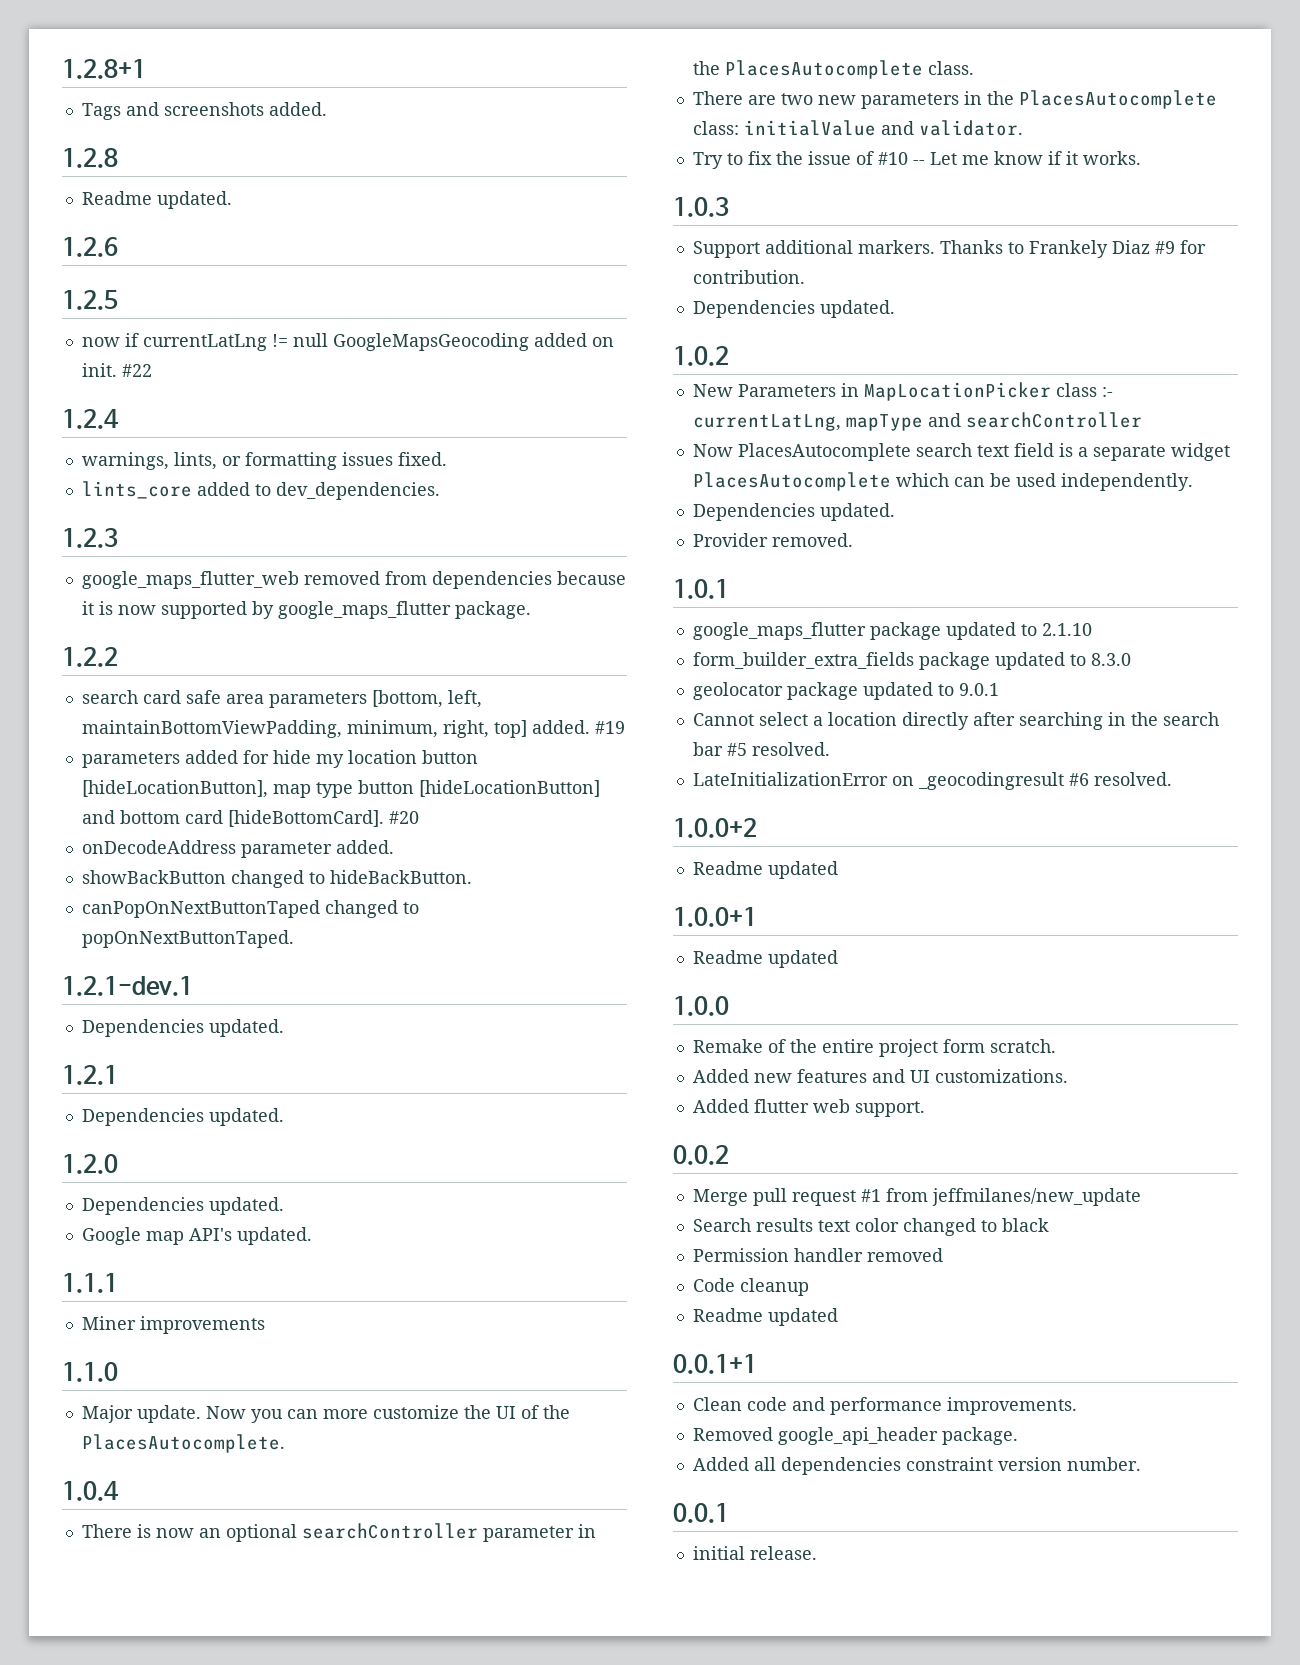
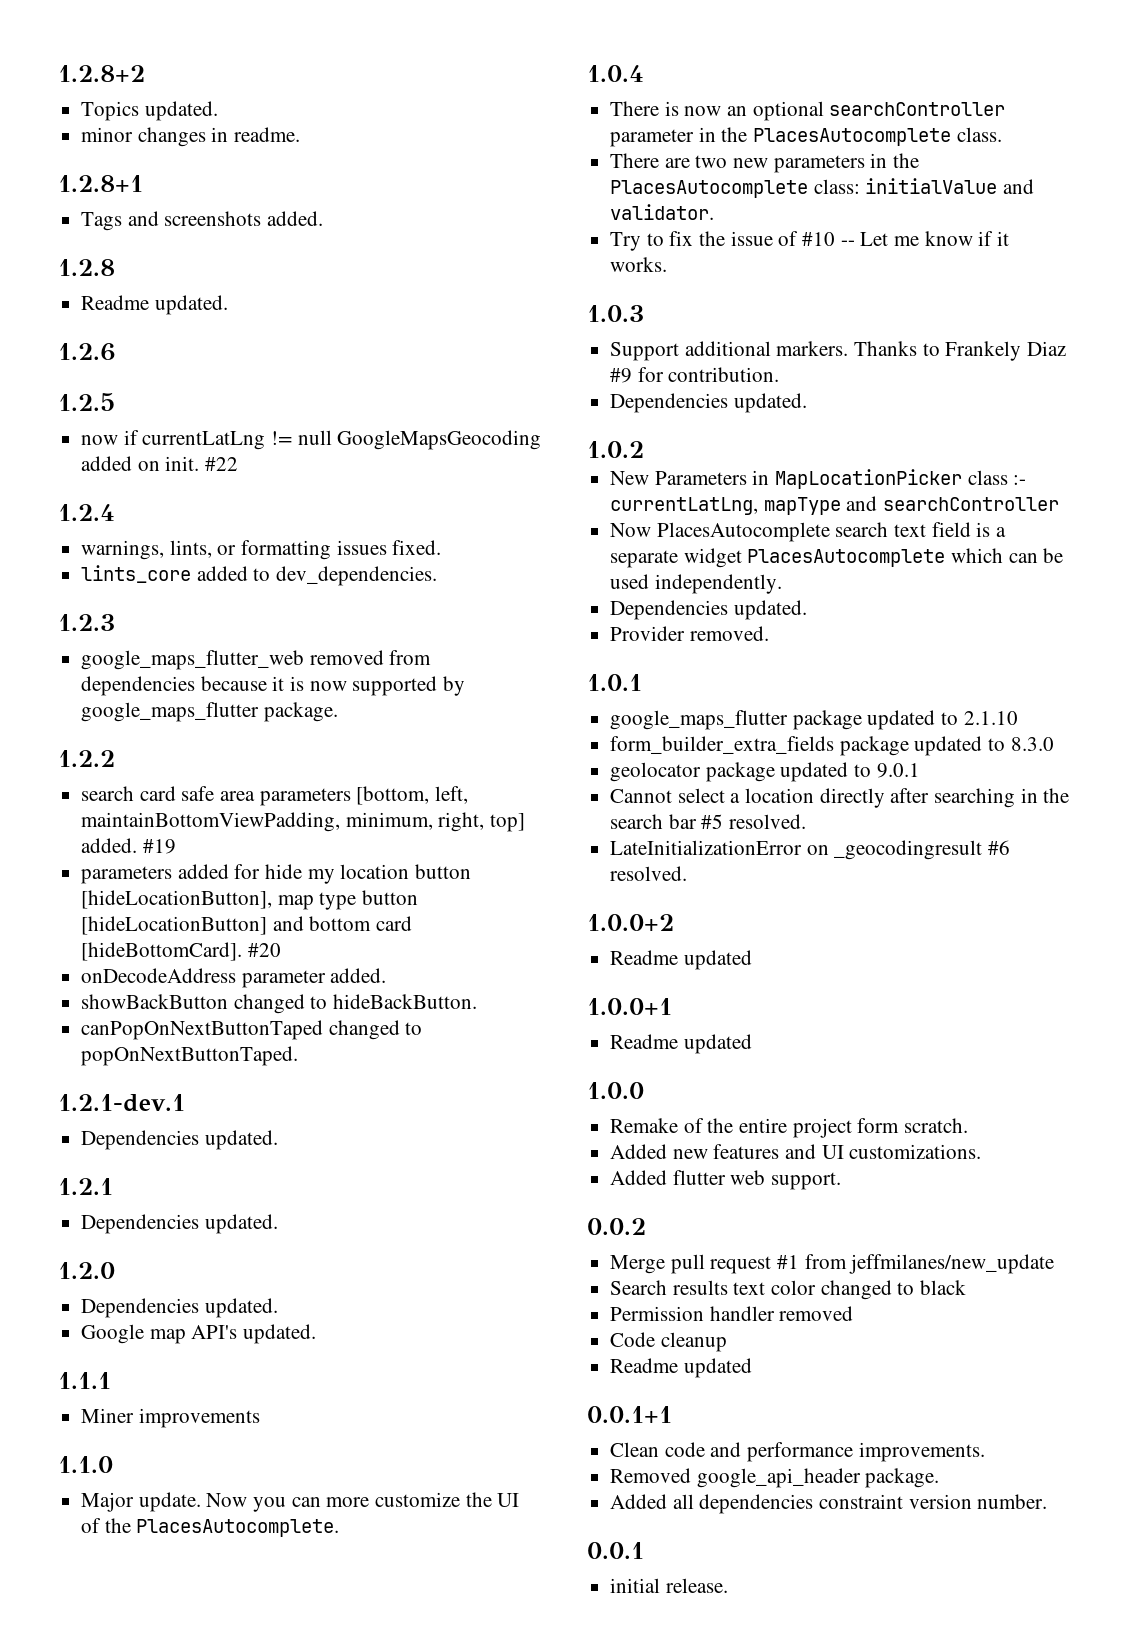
(62, 69) none -> [58,65,145,82] [81,101,218,121] [81,127,301,147] 1.2.8+2 // Topics updated. // minor changes in readme. //

